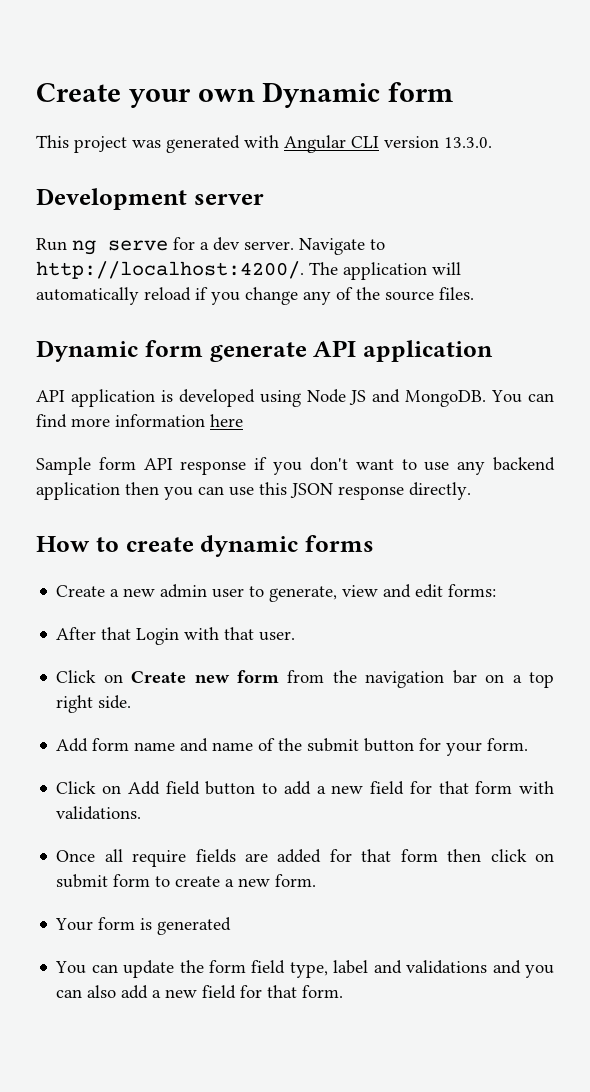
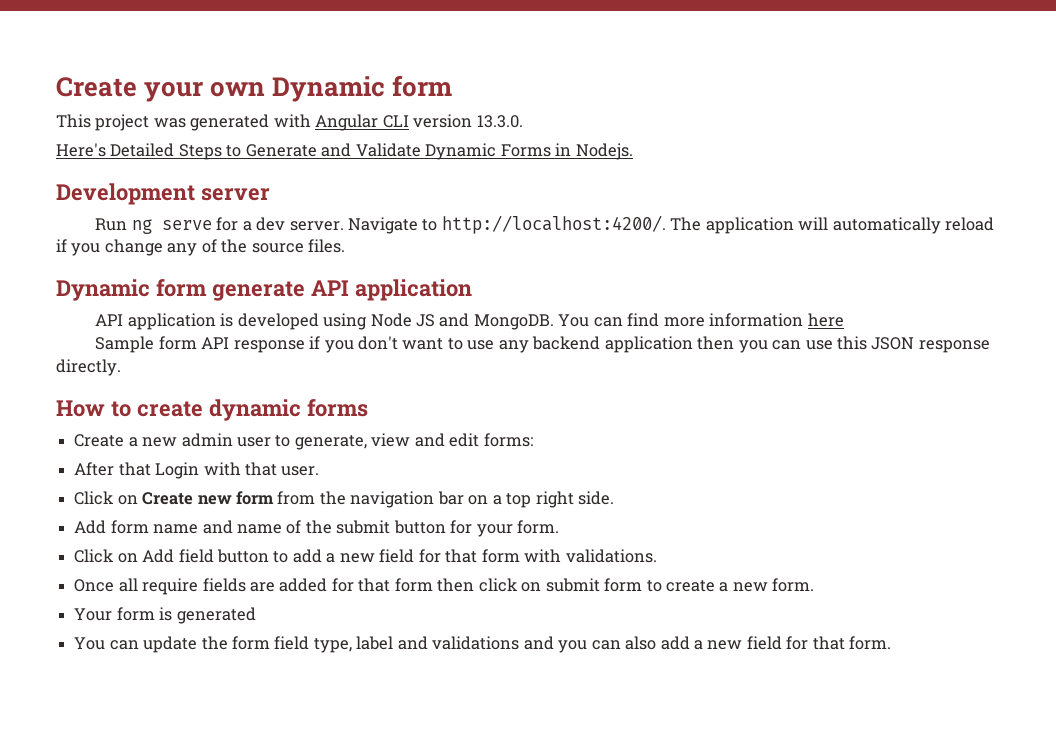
(492, 142) none -> [56,143,633,160] // Here's Detailed Steps to Generate and Validate Dynamic Forms in Nodejs.

